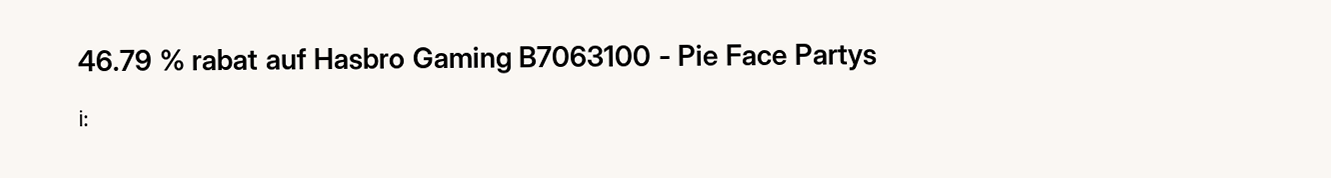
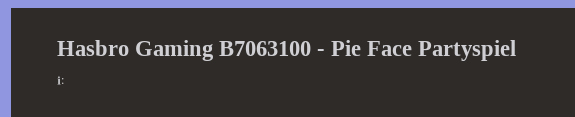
[77,48,307,72] 46.79 % rabat auf -> (57, 48) none
[793,43,877,71] Partys -> [418,40,517,61] Partyspiel

